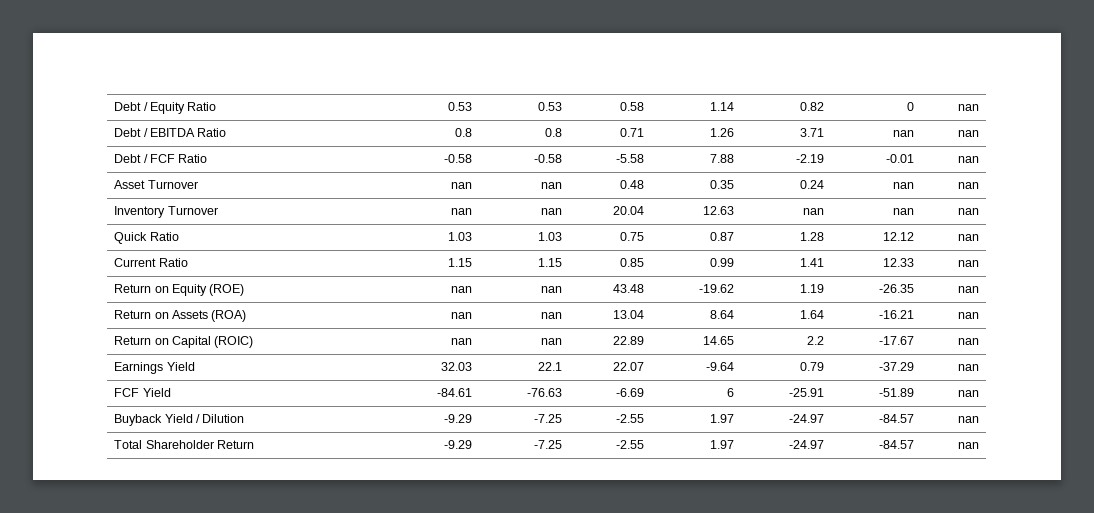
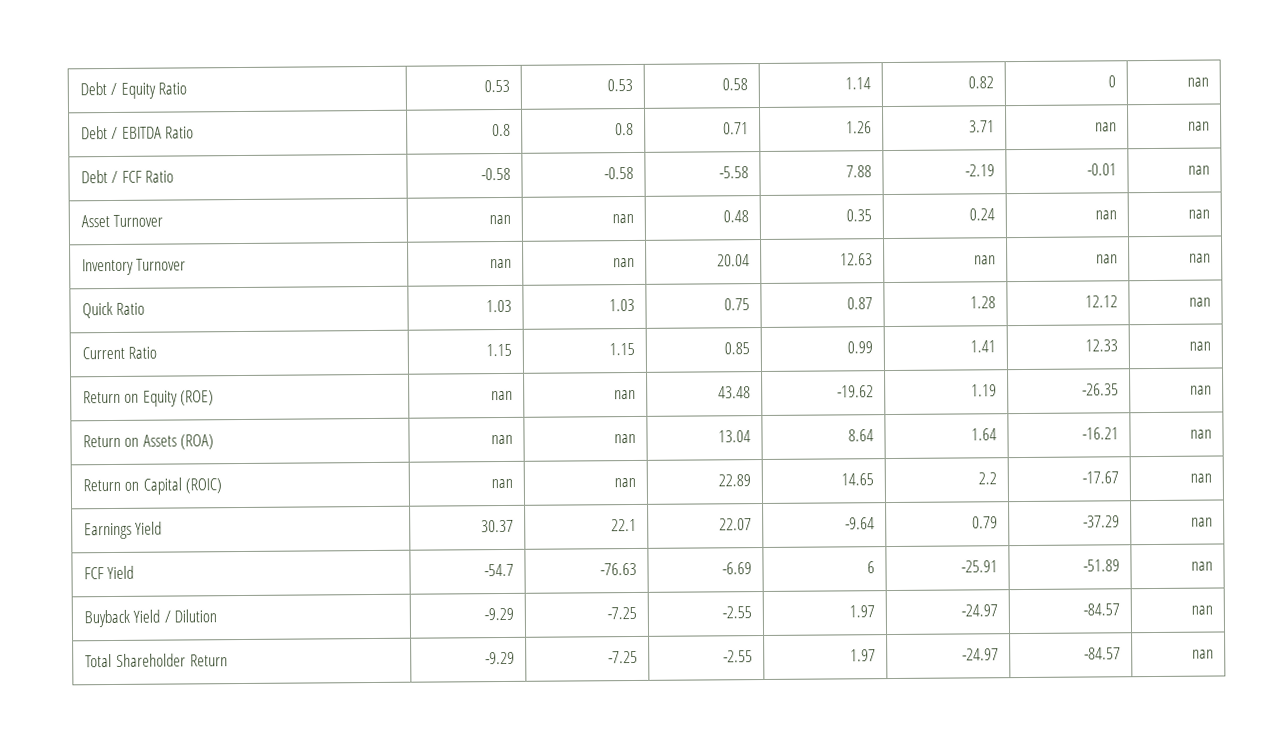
[440,362,472,371] 32.03 -> [480,519,514,533] 30.37
[436,388,472,397] -84.61 -> [483,563,514,577] -54.7

